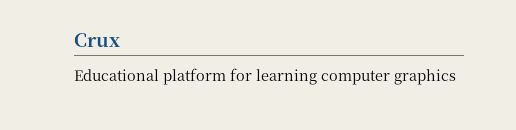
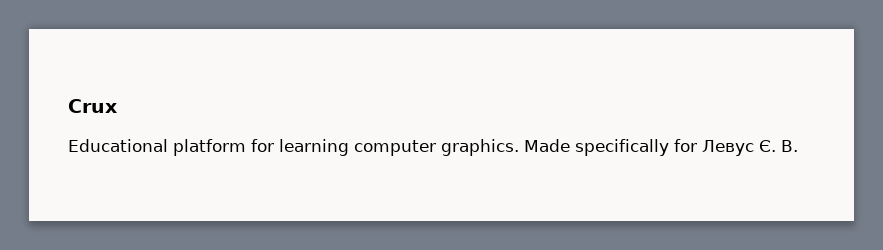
[394,69,456,85] graphics -> [441,139,798,156] graphics. Made specifically for Левус Є. В.

